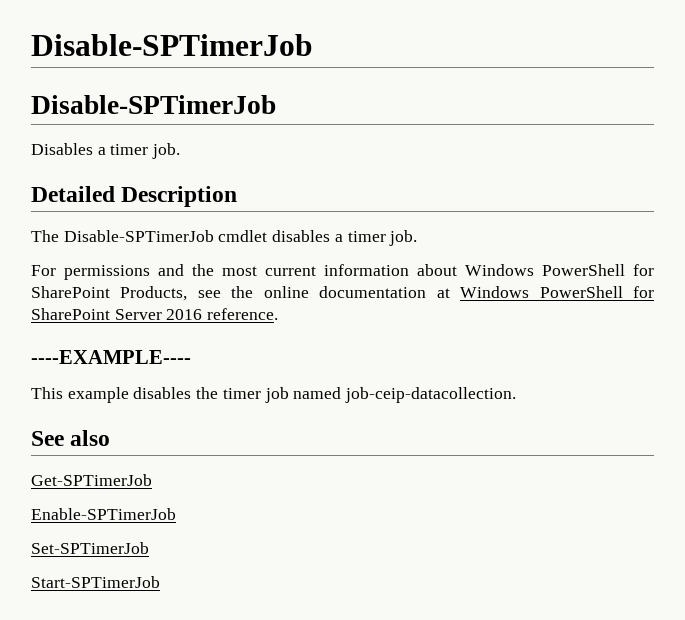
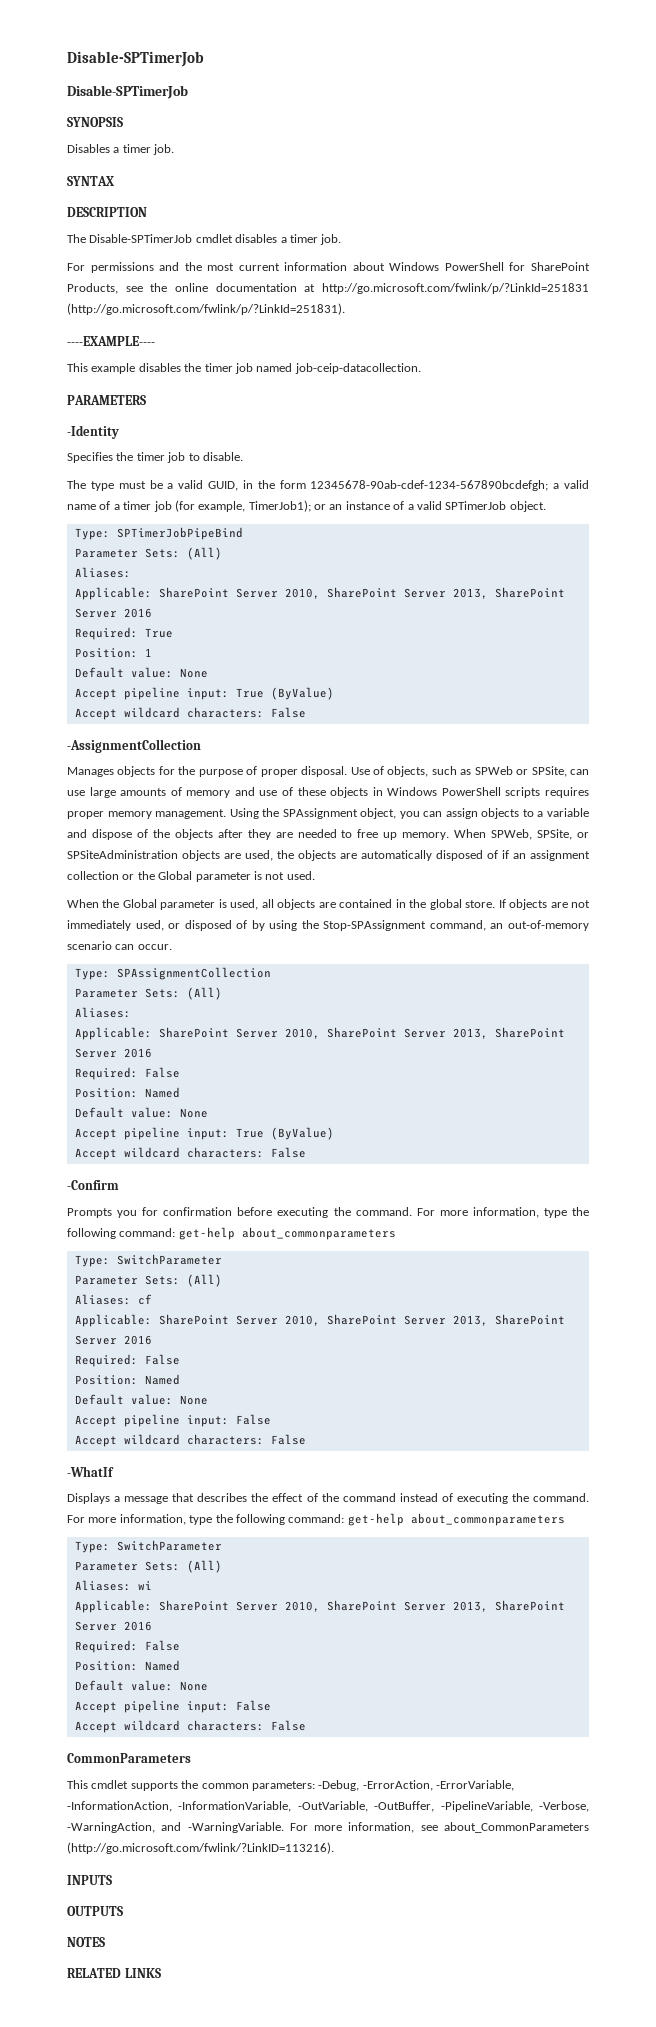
(276, 104) none -> [67,117,123,127] // SYNOPSIS
[31,186,238,207] Detailed Description -> [67,176,114,186] [67,207,147,217] SYNTAX // DESCRIPTION
[460,286,655,298] [31,308,279,320] Windows PowerShell for SharePoint Server 2016 reference. -> [322,283,589,294] [67,303,345,315] http://go.microsoft.com/fwlink/p/?LinkId=251831 (http://go.microsoft.com/fwlink/p/?LinkId=251831).
[31,430,111,446] [31,474,152,486] [31,508,176,520] [31,542,149,554] [31,576,160,588] See also // Get-SPTimerJob // Enable-SPTimerJob // Set-SPTimerJob // Start-SPTimerJob -> [67,395,146,405] [67,425,119,439] [67,452,243,463] [67,480,589,491] [67,500,546,512] [74,527,243,540] [74,547,222,560] [74,567,131,578] [74,587,565,600] [74,608,152,618] [74,627,173,640] [74,648,152,658] [74,667,208,678] [74,687,334,700] [74,707,306,720] [67,739,201,753] [67,766,589,777] [67,787,589,798] [67,808,590,819] [67,829,589,840] [67,850,590,861] [67,871,315,882] [67,899,591,910] [67,920,589,931] [67,941,172,950] [74,967,271,980] [74,987,222,1000] [74,1007,131,1018] [74,1027,565,1040] [74,1048,152,1058] [74,1067,180,1080] [74,1087,180,1098] [74,1107,208,1118] [74,1127,334,1140] [74,1147,306,1160] [67,1180,119,1190] [67,1207,589,1218] [67,1227,396,1240] [74,1254,222,1267] [74,1274,222,1287] [74,1294,152,1305] [74,1314,565,1327] [74,1335,152,1345] [74,1354,180,1367] [74,1374,180,1385] [74,1394,208,1405] [74,1414,271,1427] [74,1434,306,1447] [67,1466,114,1477] [67,1493,589,1504] [67,1513,565,1526] [74,1540,222,1553] [74,1560,222,1573] [74,1580,152,1591] [74,1600,565,1613] [74,1621,152,1631] [74,1640,180,1653] [74,1660,180,1671] [74,1680,208,1691] [74,1700,271,1713] [74,1720,306,1733] [67,1753,191,1763] [67,1780,514,1791] [67,1801,589,1812] [67,1822,589,1833] [67,1842,334,1854] [67,1875,112,1885] [67,1906,123,1916] [67,1937,105,1947] [67,1968,161,1978] PARAMETERS // -Identity // Specifies the timer job to disable. // The type must be a valid GUID, in the form 12345678-90ab-cdef-1234-567890bcdefgh; a valid name of a timer job (for example, TimerJob1); or an instance of a valid SPTimerJob object. // Type: SPTimerJobPipeBind // Parameter Sets: (All) // Aliases: // Applicable: SharePoint Server 2010, SharePoint Server 2013, SharePoint Server 2016 // Required: True // Position: 1 // Default value: None // Accept pipeline input: True (ByValue) // Accept wildcard characters: False // -AssignmentCollection // Manages objects for the purpose of proper disposal. Use of objects, such as SPWeb or SPSite, can use large amounts of memory and use of these objects in Windows PowerShell scripts requires proper memory management. Using the SPAssignment object, you can assign objects to a variable and dispose of the objects after they are needed to free up memory. When SPWeb, SPSite, or SPSiteAdministration objects are used, the objects are automatically disposed of if an assignment collection or the Global parameter is not used. // When the Global parameter is used, all objects are contained in the global store. If objects are not immediately used, or disposed of by using the Stop-SPAssignment command, an out-of-memory scenario can occur. // Type: SPAssignmentCollection // Parameter Sets: (All) // Aliases: // Applicable: SharePoint Server 2010, SharePoint Server 2013, SharePoint Server 2016 // Required: False // Position: Named // Default value: None // Accept pipeline input: True (ByValue) // Accept wildcard characters: False // -Confirm // Prompts you for confirmation before executing the command. For more information, type the following command: get-help about_commonparameters // Type: SwitchParameter // Parameter Sets: (All) // Aliases: cf // Applicable: SharePoint Server 2010, SharePoint Server 2013, SharePoint Server 2016 // Required: False // Position: Named // Default value: None // Accept pipeline input: False // Accept wildcard characters: False // -WhatIf // Displays a message that describes the effect of the command instead of executing the command. For more information, type the following command: get-help about_commonparameters // Type: SwitchParameter // Parameter Sets: (All) // Aliases: wi // Applicable: SharePoint Server 2010, SharePoint Server 2013, SharePoint Server 2016 // Required: False // Position: Named // Default value: None // Accept pipeline input: False // Accept wildcard characters: False // CommonParameters // This cmdlet supports the common parameters: -Debug, -ErrorAction, -ErrorVariable, -InformationAction, -InformationVariable, -OutVariable, -OutBuffer, -PipelineVariable, -Verbose, -WarningAction, and -WarningVariable. For more information, see about_CommonParameters (http://go.microsoft.com/fwlink/?LinkID=113216). // INPUTS // OUTPUTS // NOTES // RELATED LINKS

